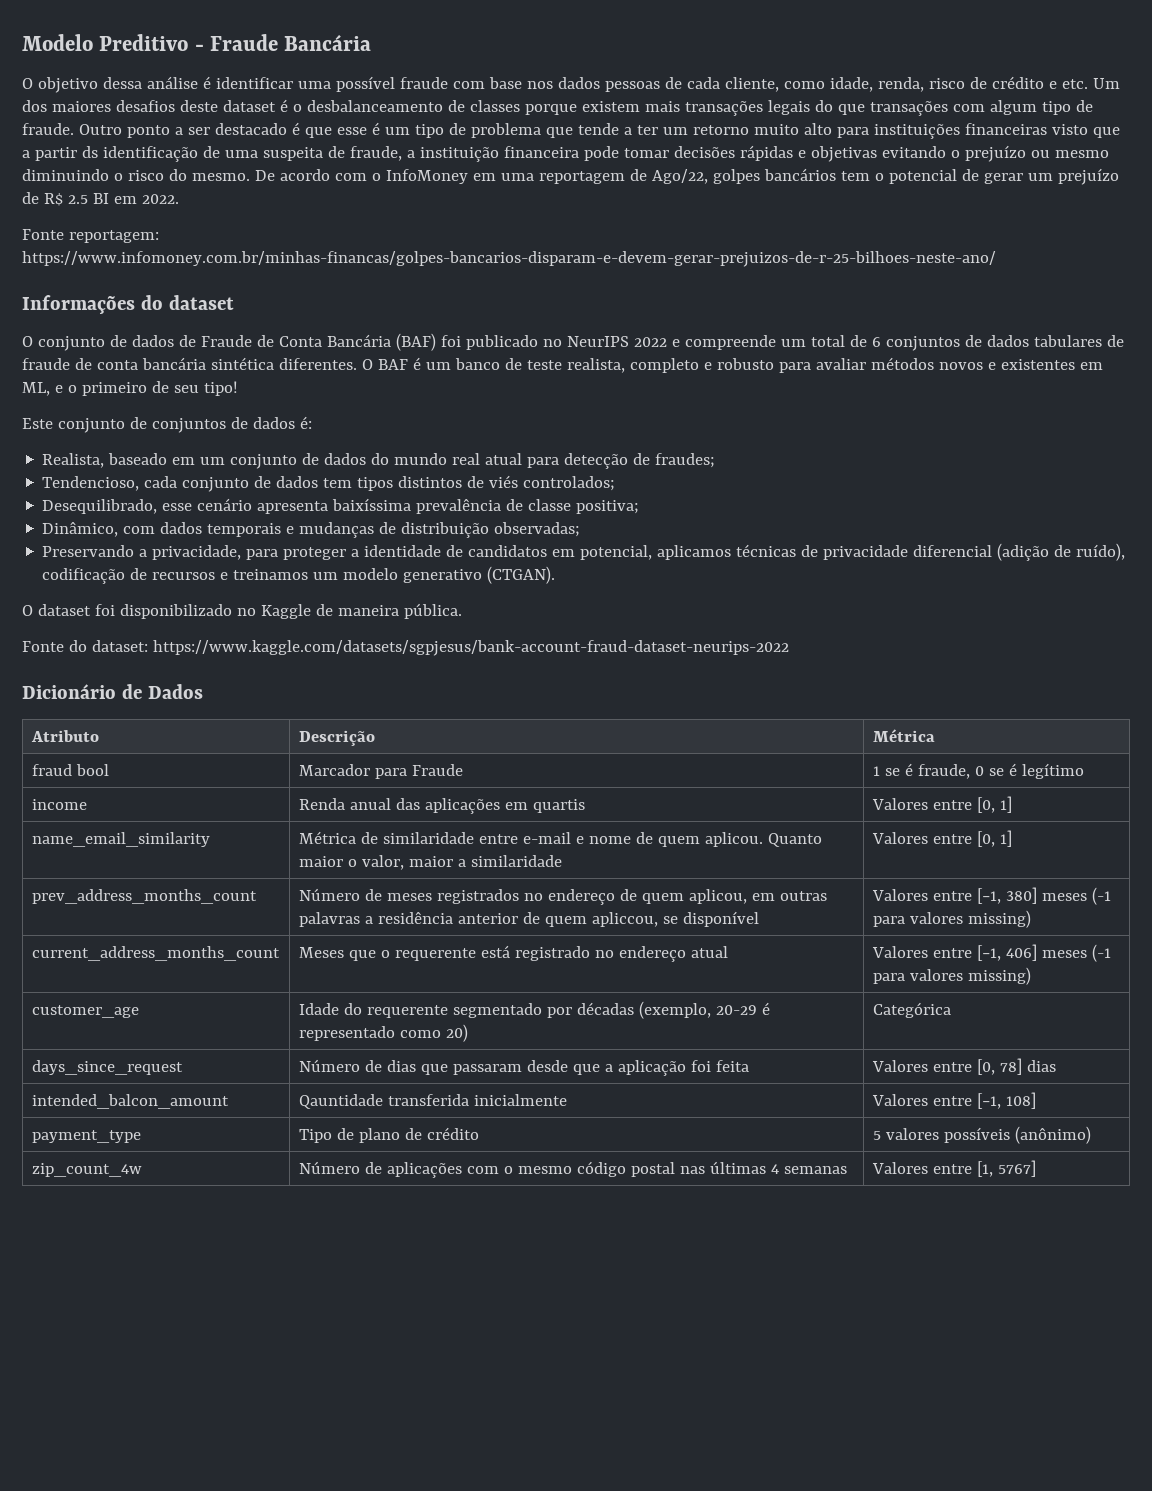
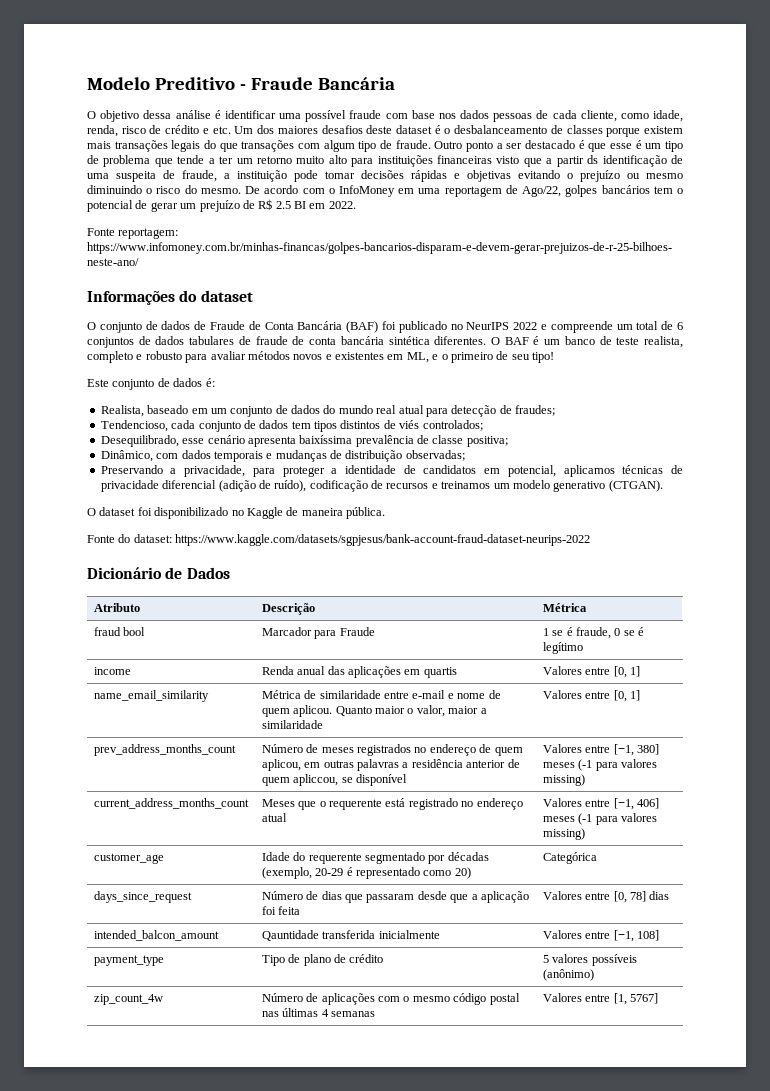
[503,146,579,158] financeira -> (287, 176) none
[151,417,248,433] conjuntos de -> (170, 382) none

